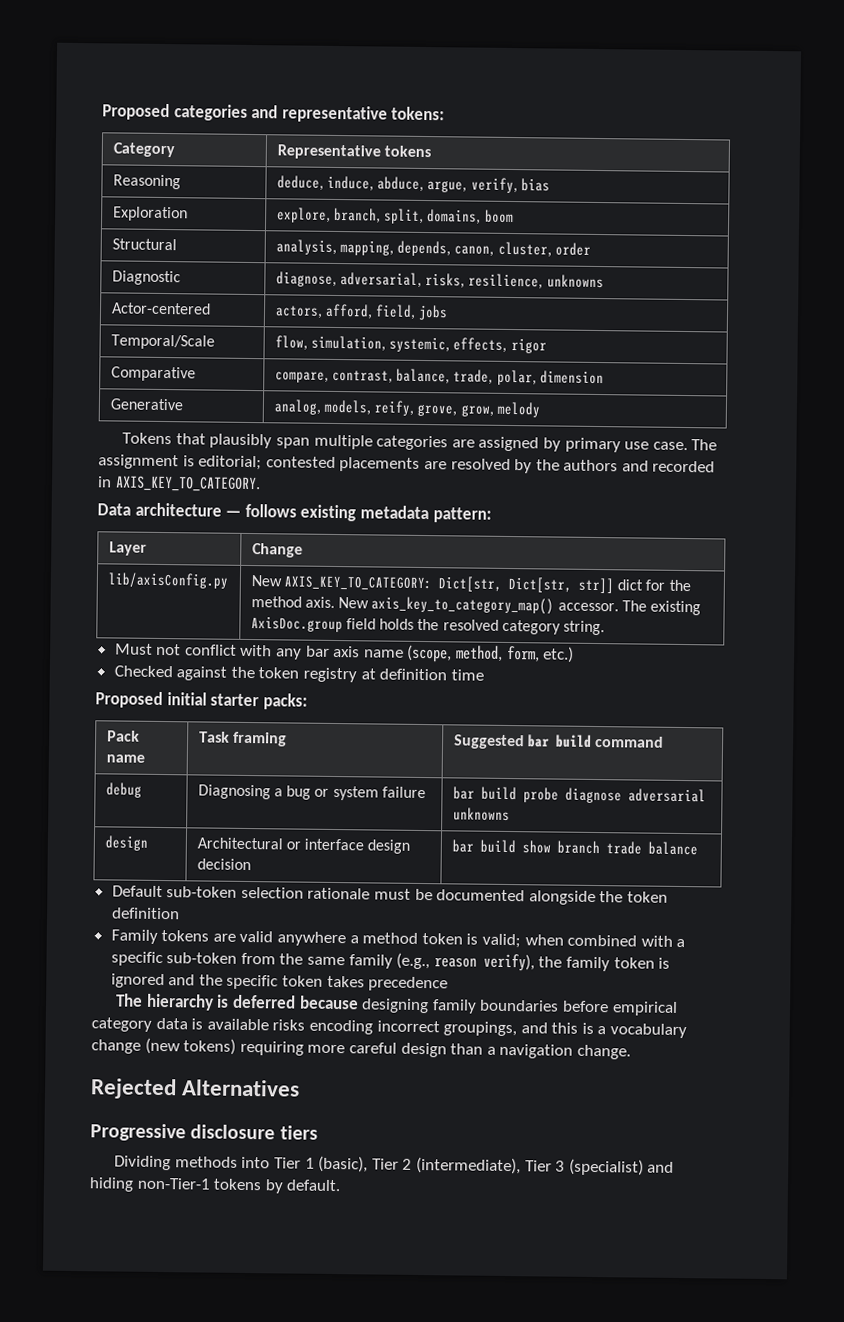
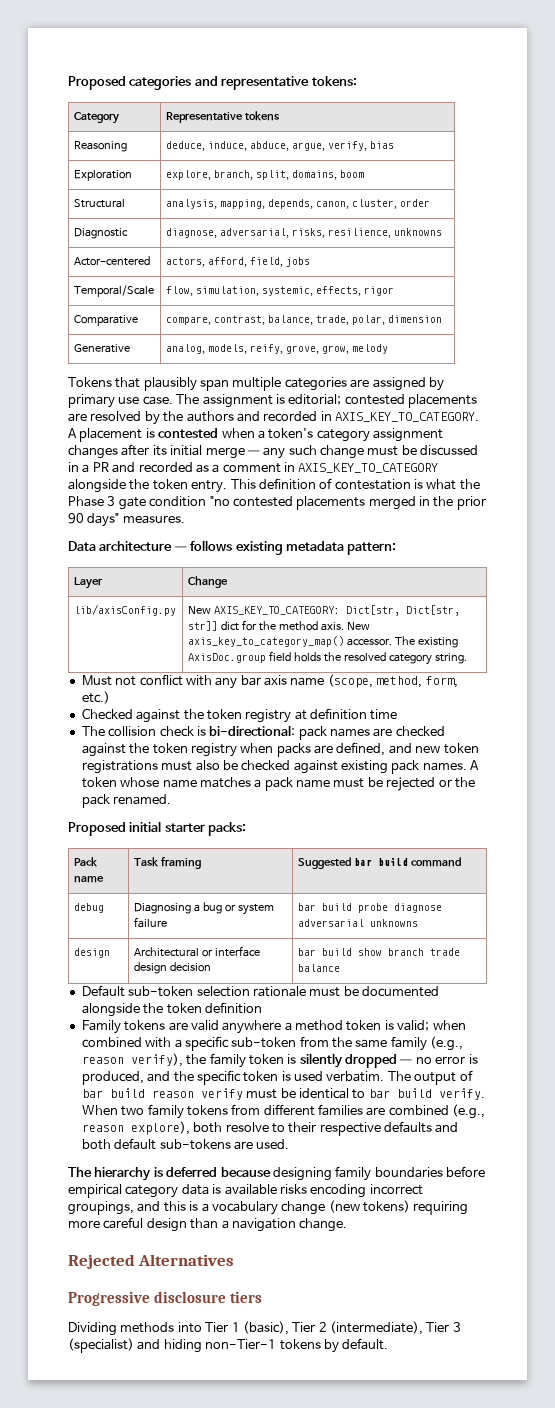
(261, 484) none -> [68,428,443,442] [68,444,479,459] [68,462,439,473] [68,478,480,493] [68,496,486,510] [68,513,185,527] A placement is contested when a token's category assignment changes after its initial merge — any such change must be discussed in a PR and recorded as a comment in AXIS_KEY_TO_CATEGORY alongside the token entry. This definition of contestation is what the Phase 3 gate condition "no contested placements merged in the prior 90 days" measures.
(484, 675) none -> [81,725,445,740] [81,742,479,757] [81,760,480,774] [81,777,475,791] [81,794,172,808] // The collision check is bi-directional: pack names are checked against the token registry when packs are defined, and new token registrations must also be checked against existing pack names. A token whose name matches a pack name must be rejected or the pack renamed.
[110,973,449,992] ignored and the specific token takes precedence -> [299,1053,478,1068] [81,1070,473,1085] [81,1088,485,1100] [81,1104,486,1119] [81,1121,459,1136] [81,1138,290,1150] silently dropped — no error is produced, and the specific token is used verbatim. The output of bar build reason verify must be identical to bar build verify. When two family tokens from different families are combined (e.g., reason explore), both resolve to their respective defaults and both default sub-tokens are used.

